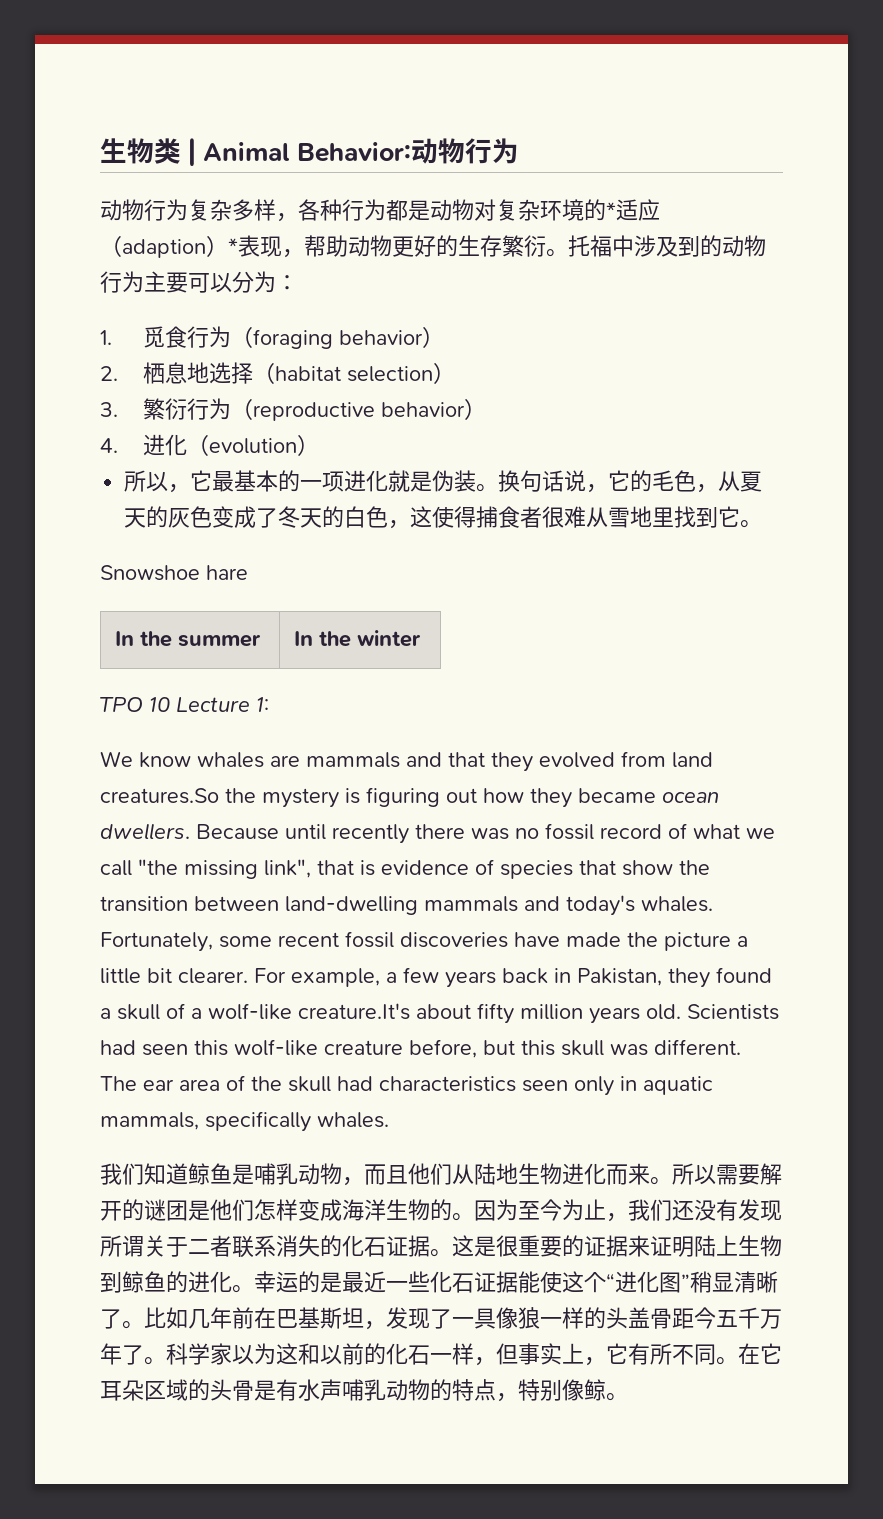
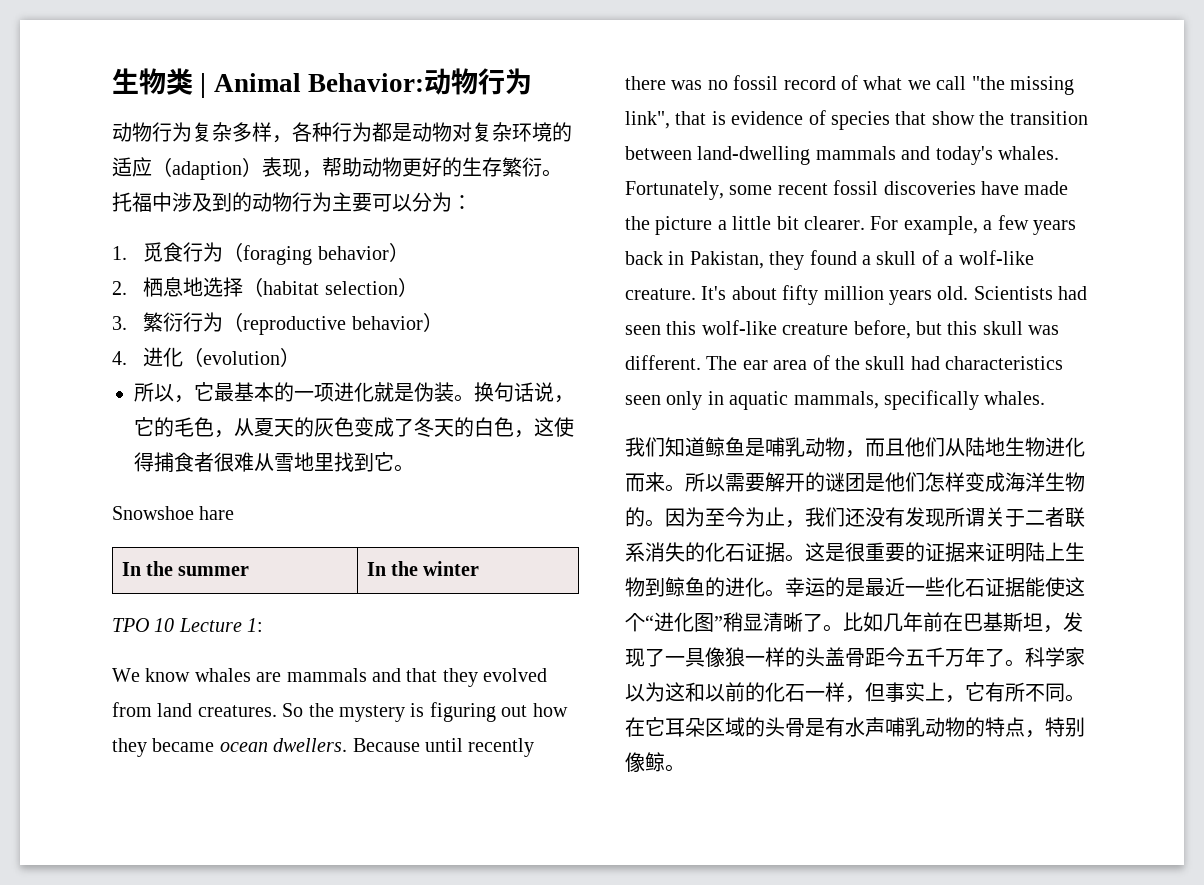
[606,202,616,218] * -> (572, 132) none
[228,238,238,254] * -> (262, 167) none
[100,788,219,804] creatures.So -> [197,703,304,717] creatures. So
[298,1003,410,1020] creature.It's -> [625,286,727,300] creature. It's

